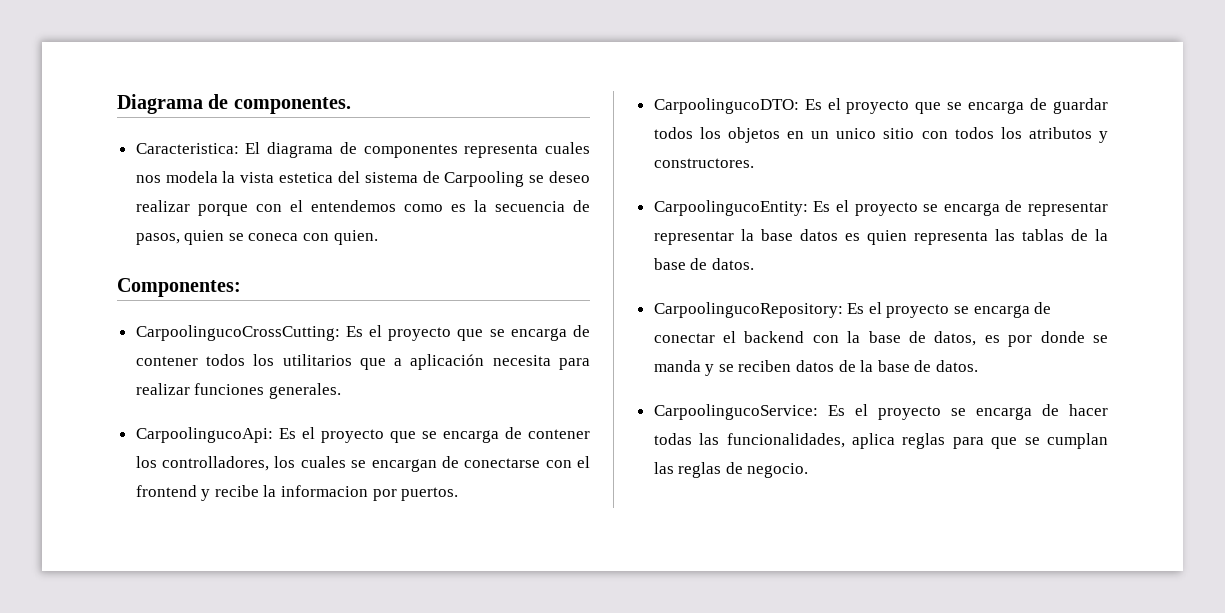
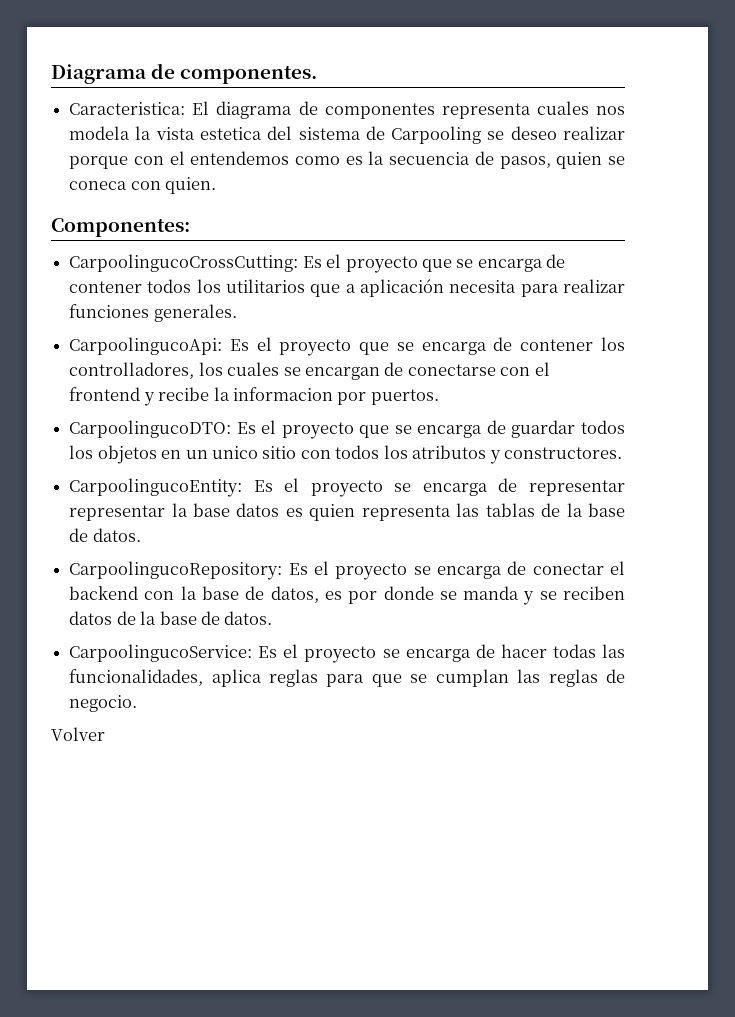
(809, 470) none -> [51,727,105,741] // Volver

